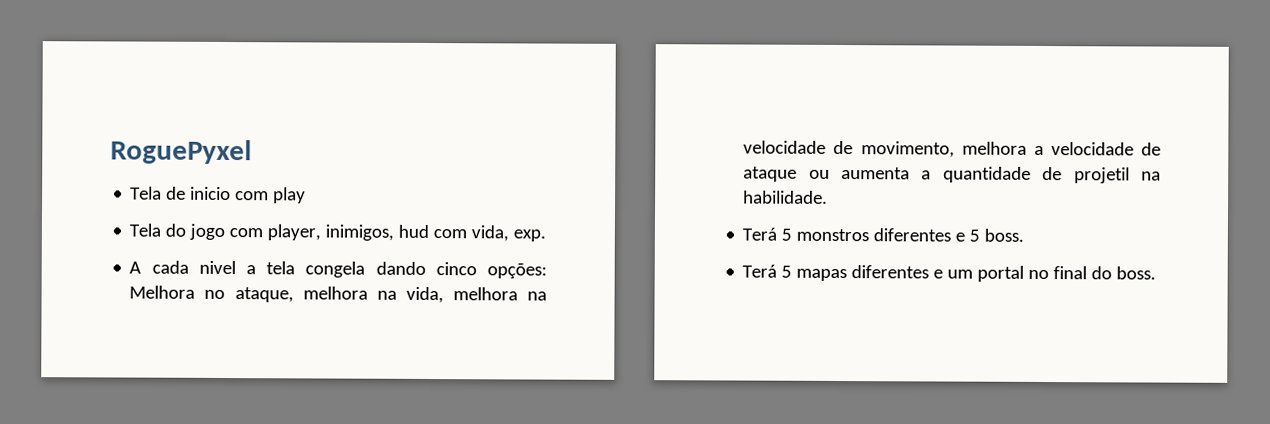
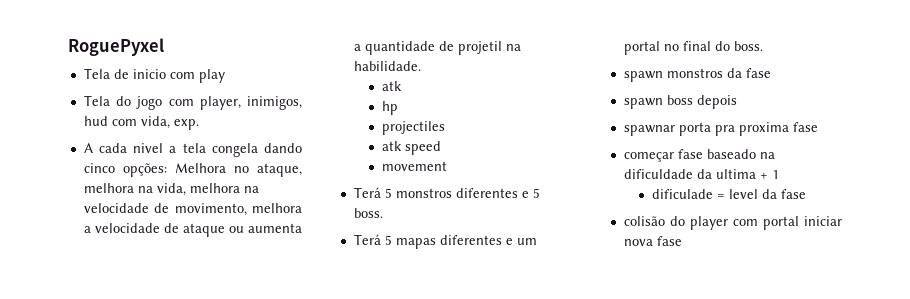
(829, 197) none -> [381,81,402,91] [381,101,398,115] [381,121,445,135] [381,141,441,155] [381,161,447,171] // atk // hp // projectiles // atk speed // movement
(1157, 273) none -> [623,68,771,82] [623,95,737,109] [623,122,818,136] [623,149,775,162] [623,169,779,179] [651,189,806,199] [623,216,842,230] [623,236,682,246] // spawn monstros da fase // spawn boss depois // spawnar porta pra proxima fase // começar fase baseado na dificuldade da ultima + 1 // dificulade = level da fase // colisão do player com portal iniciar nova fase

